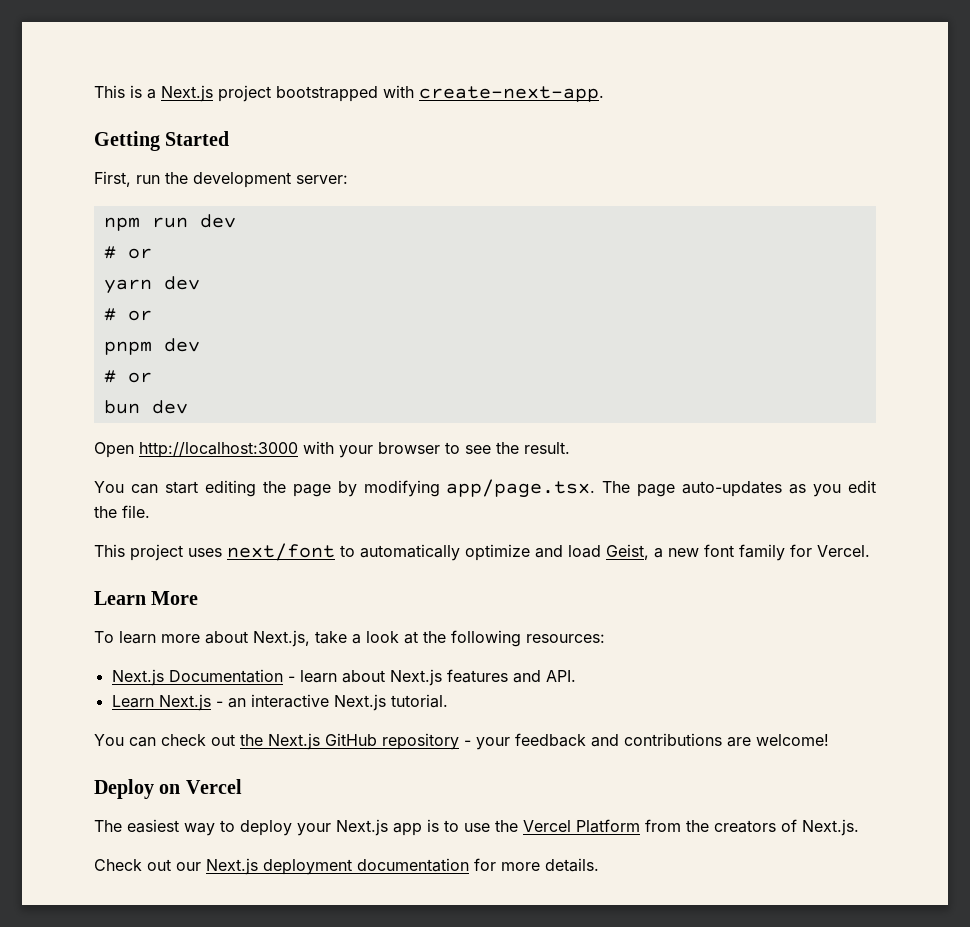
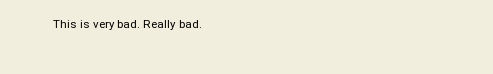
[147,85,604,102] [94,131,230,151] [94,171,348,188] [103,214,236,231] [103,246,152,259] [103,276,200,294] [103,308,152,321] [103,338,200,355] [103,370,152,383] [103,400,188,414] [94,441,570,458] [94,479,877,498] [94,505,150,518] [94,543,870,561] [94,591,199,605] [94,630,605,647] [111,669,576,686] [111,694,448,711] [94,733,829,750] [94,779,242,799] [94,819,859,836] [94,858,599,875] a Next.js project bootstrapped with create-next-app. // Getting Started // First, run the development server: // npm run dev // # or // yarn dev // # or // pnpm dev // # or // bun dev // Open http://localhost:3000 with your browser to see the result. // You can start editing the page by modifying app/page.tsx. The page auto-updates as you edit the file. // This project uses next/font to automatically optimize and load Geist, a new font family for Vercel. // Learn More // To learn more about Next.js, take a look at the following resources: // Next.js Documentation - learn about Next.js features and API. // Learn Next.js - an interactive Next.js tutorial. // You can check out the Next.js GitHub repository - your feedback and contributions are welcome! // Deploy on Vercel // The easiest way to deploy your Next.js app is to use the Vercel Platform from the creators of Next.js. // Check out our Next.js deployment documentation for more details. -> [93,20,202,30] very bad. Really bad.

